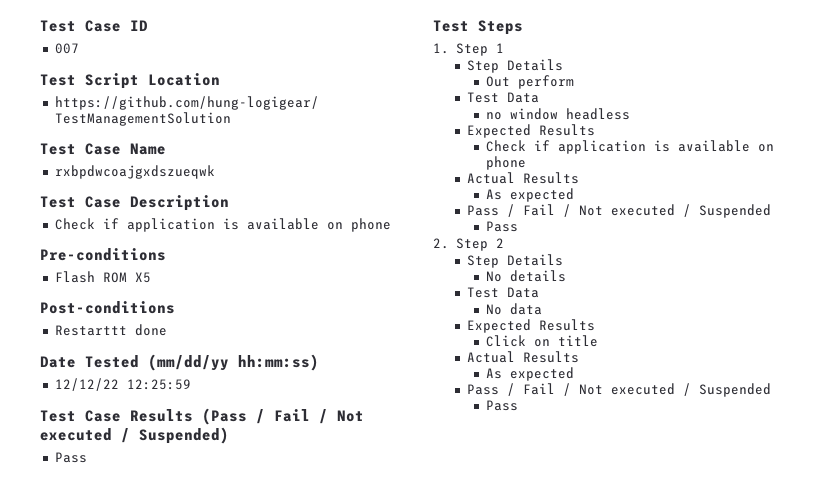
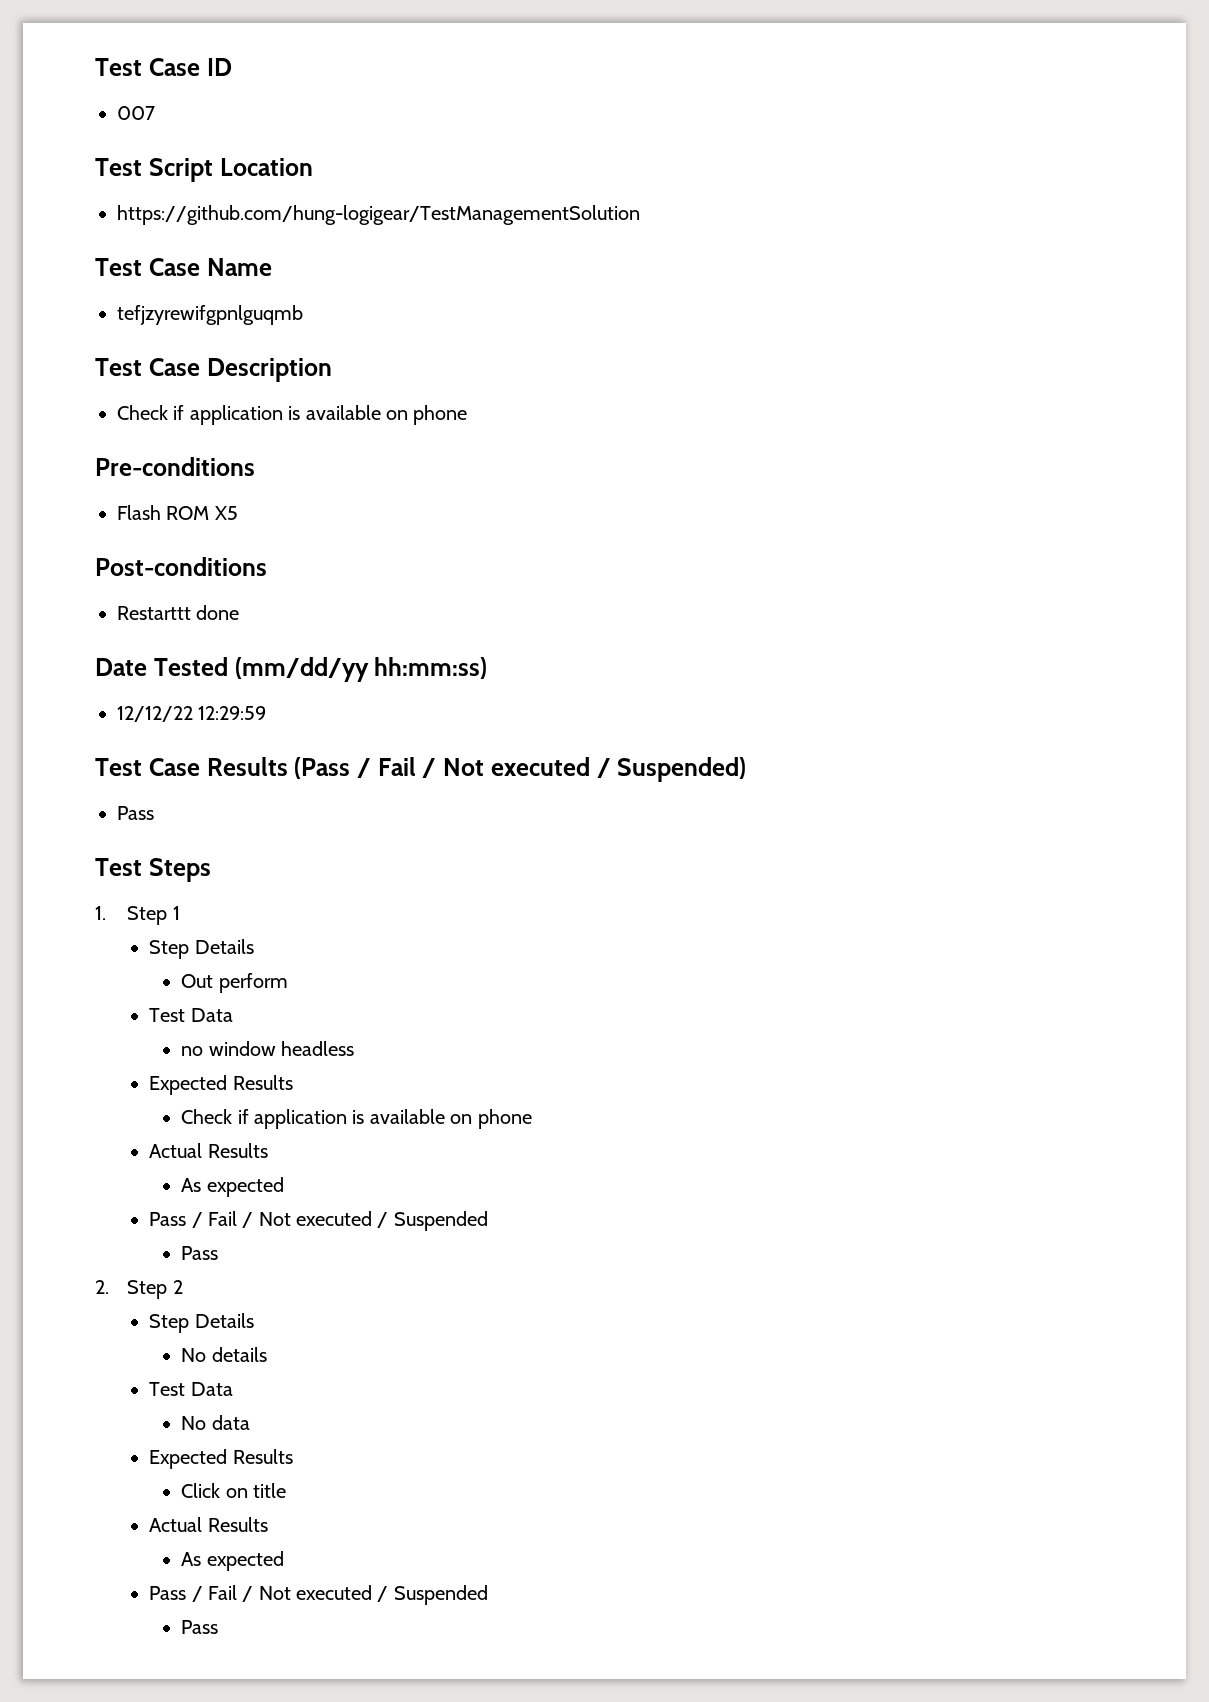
[54,165,215,179] rxbpdwcoajgxdszueqwk -> [117,305,303,325] tefjzyrewifgpnlguqmb
[126,379,191,390] 12:25:59 -> [198,706,267,720] 12:29:59

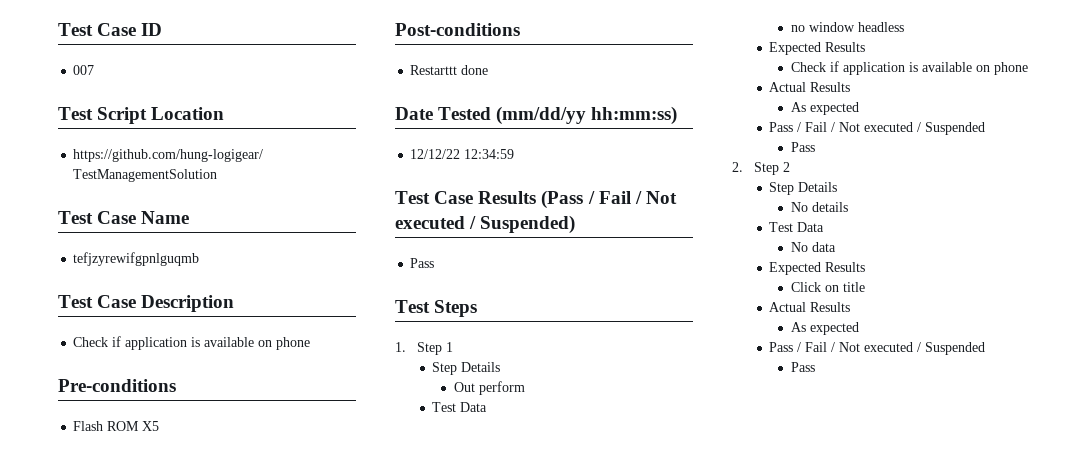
[198,706,267,720] 12:29:59 -> [464,149,515,159] 12:34:59

